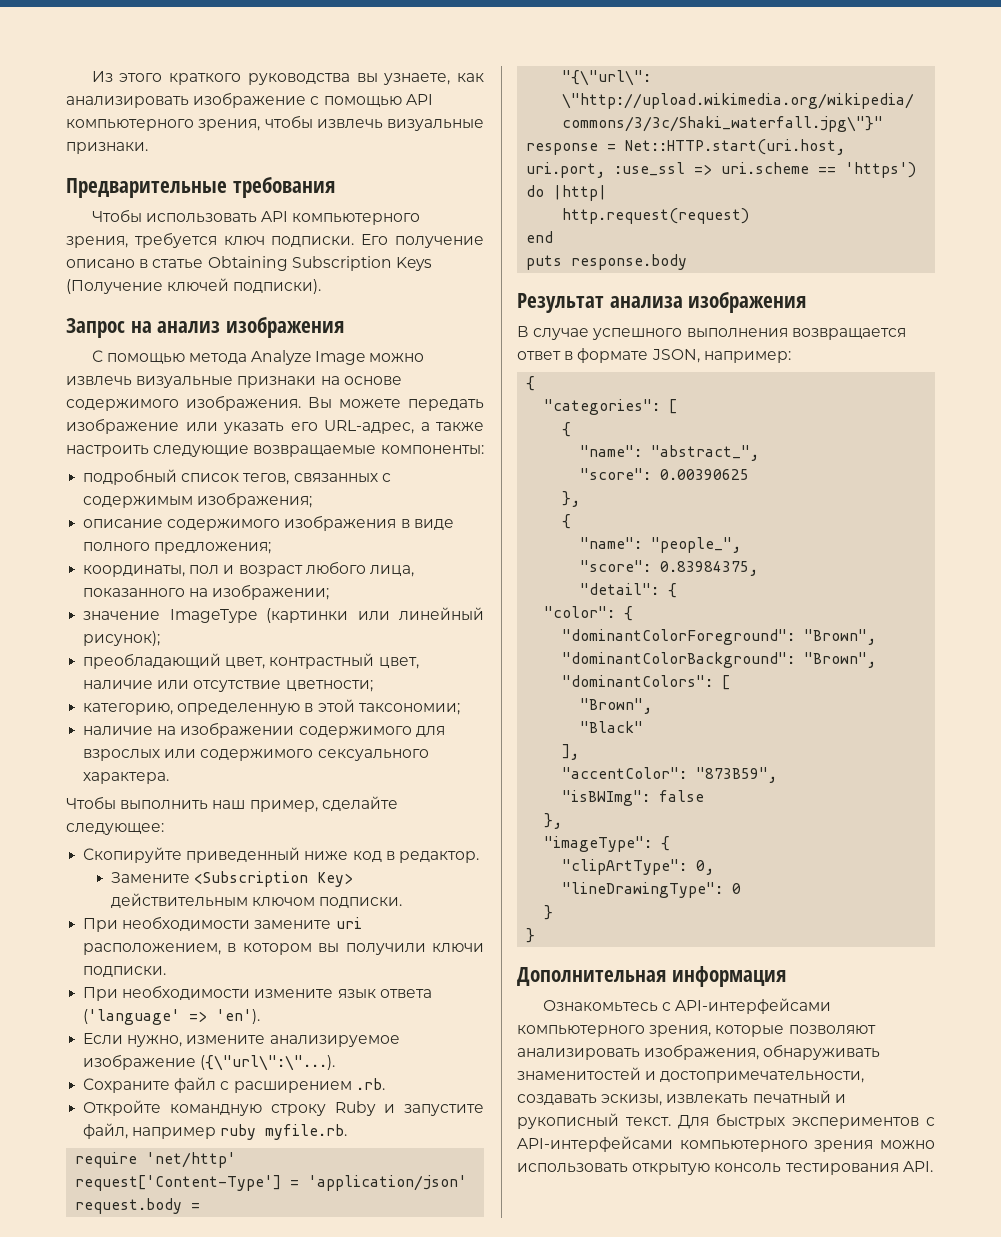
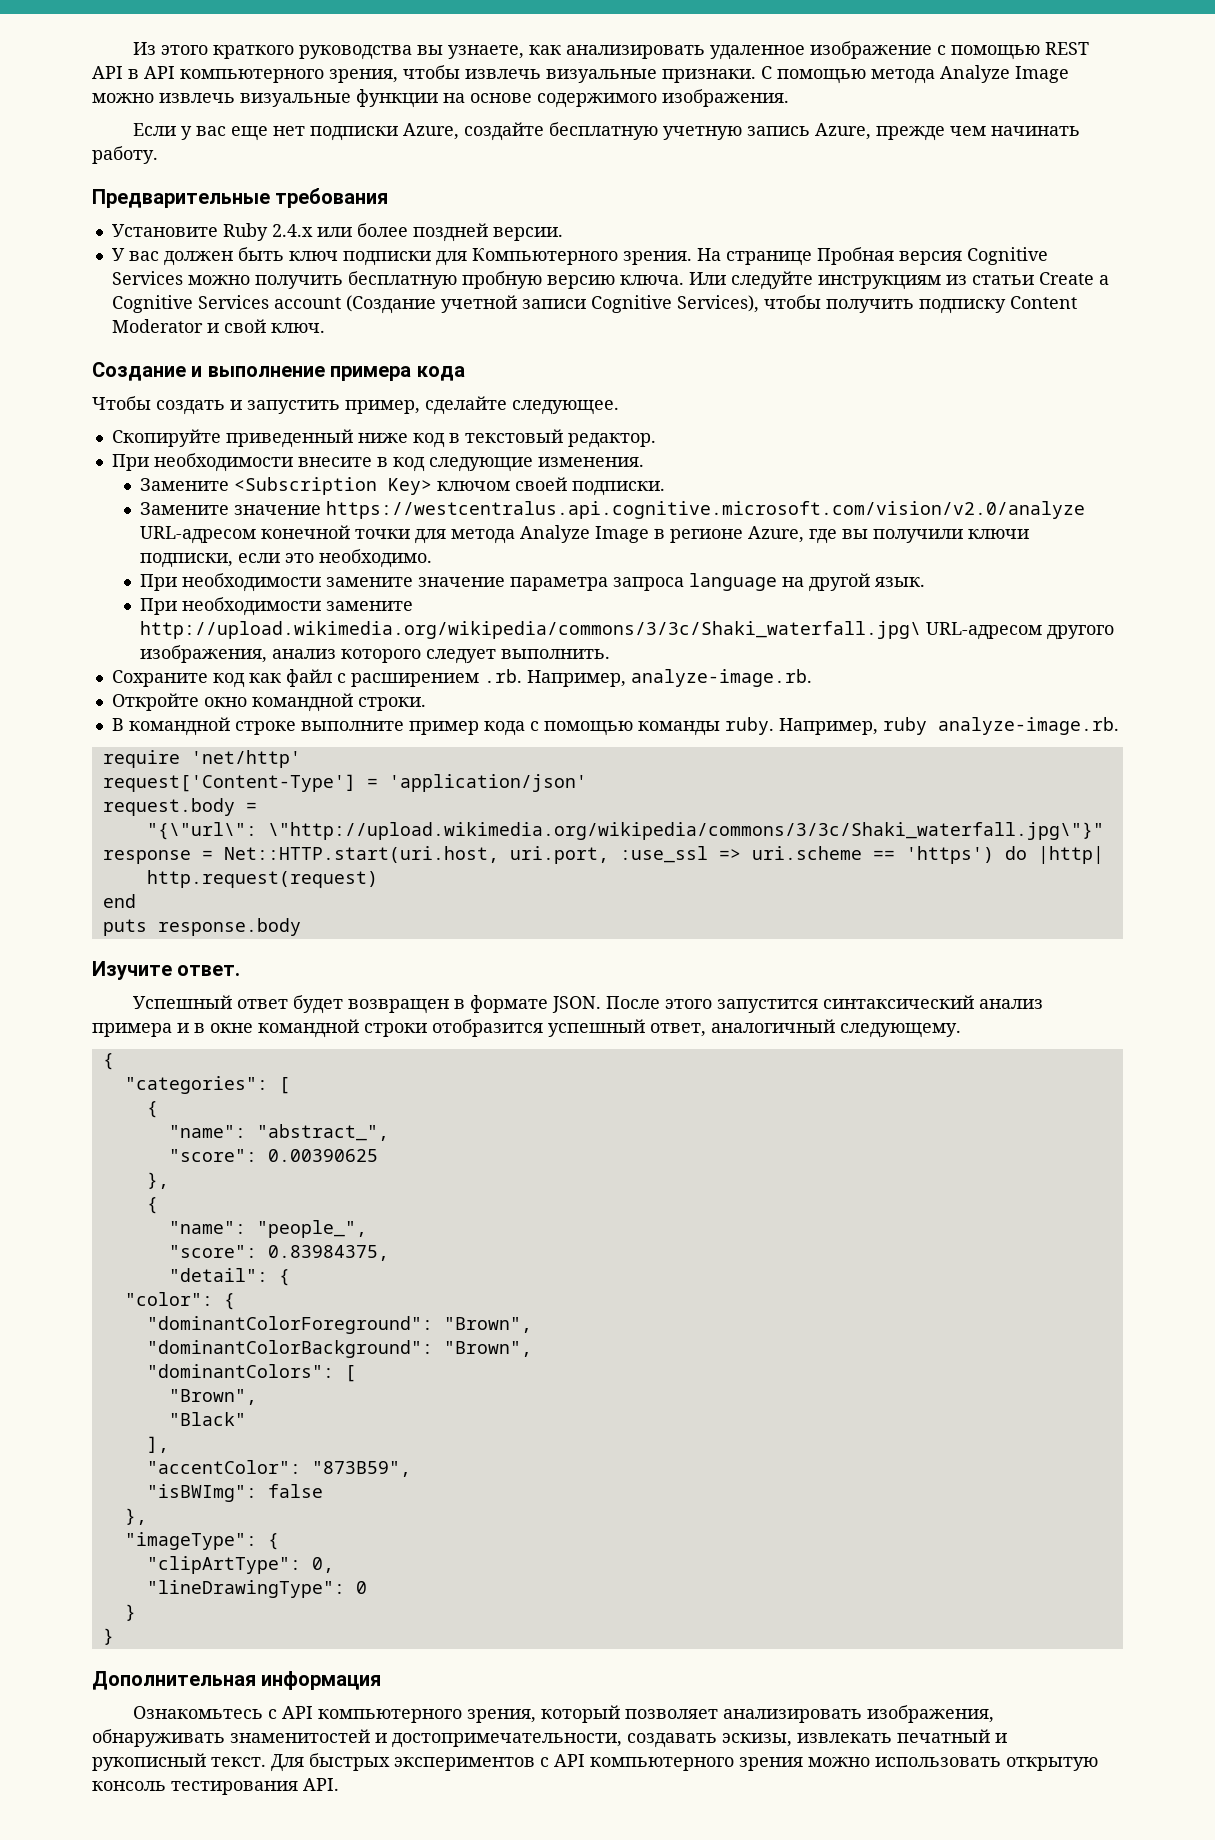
(189, 102) none -> [710,45,806,60] удаленное
(402, 101) none -> [1045,42,1090,55] [92,66,139,79] REST API в
[66,177,335,198] [91,209,421,225] [66,232,485,248] [66,256,432,271] [66,278,322,294] [66,317,344,338] // Предварительные требования // Чтобы использовать API компьютерного зрения, требуется ключ подписки. Его получение описано в статье Obtaining Subscription Keys (Получение ключей подписки). // Запрос на анализ изображения // -> (756, 76) none
[237,376,317,388] признаки -> [356,89,438,108] функции
[308,397,484,411] [66,418,484,434] [66,445,484,457] [83,469,391,485] [83,492,313,508] [83,515,454,531] [83,542,272,554] [83,561,414,577] [83,584,330,600] [83,607,484,623] [83,631,161,646] [83,653,419,669] [83,680,373,692] [83,699,460,715] [83,722,445,738] [83,749,429,761] [83,772,170,784] [66,796,246,810] Вы можете передать изображение или указать его URL-адрес, а также настроить следующие возвращаемые компоненты: // подробный список тегов, связанных с содержимым изображения; // описание содержимого изображения в виде полного предложения; // координаты, пол и возраст любого лица, показанного на изображении; // значение ImageType (картинки или линейный рисунок); // преобладающий цвет, контрастный цвет, наличие или отсутствие цветности; // категорию, определенную в этой таксономии; // наличие на изображении содержимого для взрослых или содержимого сексуального характера. // Чтобы выполнить наш -> [133,122,1081,141] [92,146,158,164] [92,188,389,208] [111,223,563,242] [111,247,1048,266] [111,271,1109,290] [111,295,1077,314] [111,319,325,333] [92,362,465,381] [92,396,340,415] // Если у вас еще нет подписки Azure, создайте бесплатную учетную запись Azure, прежде чем начинать работу. // Предварительные требования // Установите Ruby 2.4.x или более поздней версии. // У вас должен быть ключ подписки для Компьютерного зрения. На странице Пробная версия Cognitive Services можно получить бесплатную пробную версию ключа. Или следуйте инструкциям из статьи Create a Cognitive Services account (Создание учетной записи Cognitive Services), чтобы получить подписку Content Moderator и свой ключ. // Создание и выполнение примера кода // Чтобы создать и запустить
[66,823,164,835] следующее: -> [512,400,619,415] следующее.
(395, 855) none -> [464,429,563,443] текстовый
(479, 857) none -> [111,453,644,472] // При необходимости внесите в код следующие изменения.
[111,893,403,908] [83,916,362,932] [83,943,484,955] [83,966,167,977] [83,985,432,1001] [83,1009,261,1025] [83,1033,400,1047] [83,1054,336,1071] действительным ключом подписки. // При необходимости замените uri расположением, в котором вы получили ключи подписки. // При необходимости измените язык ответа ('language' => 'en'). // Если нужно, измените анализируемое изображение ({\"url\":\"...). -> [437,477,666,496] [140,501,1086,519] [140,525,1030,544] [140,549,433,568] [140,573,926,592] [140,597,414,616] [140,621,1115,640] [140,645,611,664] ключом своей подписки. // Замените значение https://westcentralus.api.cognitive.microsoft.com/vision/v2.0/analyze URL-адресом конечной точки для метода Analyze Image в регионе Azure, где вы получили ключи подписки, если это необходимо. // При необходимости замените значение параметра запроса language на другой язык. // При необходимости замените http://upload.wikimedia.org/wikipedia/commons/3/3c/Shaki_waterfall.jpg\ URL-адресом другого изображения, анализ которого следует выполнить.
(171, 1085) none -> [212,673,281,688] код как
(385, 1084) none -> [526,669,812,687] Например, analyze-image.rb.
[170,1101,484,1116] [83,1123,348,1140] командную строку Ruby и запустите файл, например ruby myfile.rb. -> [203,693,426,712] [111,717,1119,736] окно командной строки. // В командной строке выполните пример кода с помощью команды ruby. Например, ruby analyze-image.rb.
[517,292,807,313] [517,326,906,340] [517,348,791,363] Результат анализа изображения // В случае успешного выполнения возвращается ответ в формате JSON, например: -> [92,961,241,980] [133,995,1044,1014] [92,1019,961,1038] Изучите ответ. // Успешный ответ будет возвращен в формате JSON. После этого запустится синтаксический анализ примера и в окне командной строки отобразится успешный ответ, аналогичный следующему.
[674,998,831,1014] [517,1025,876,1037] API-интерфейсами компьютерного зрения, которые позволяют -> [282,1705,719,1723] API компьютерного зрения, который позволяет
[517,1136,673,1152] API-интерфейсами -> [554,1754,585,1767] API

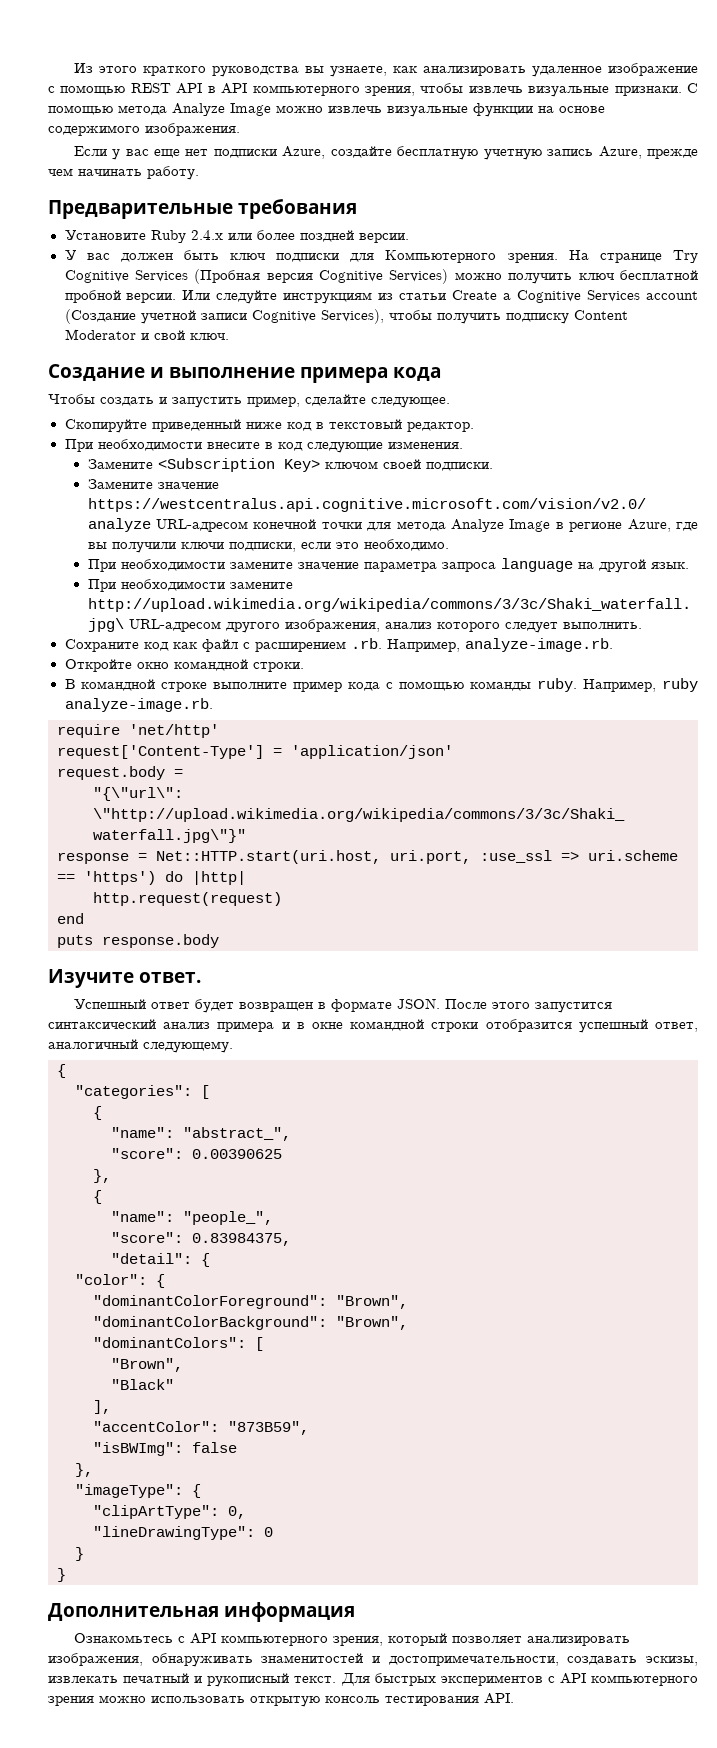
[816,247,894,265] Пробная -> [672,250,698,263] [64,269,261,284] Try Cognitive Services (Пробная
[111,271,183,285] Services -> [389,269,449,284] Services)
[347,271,684,289] бесплатную пробную версию ключа. -> [578,270,699,280] [64,290,177,303] ключ бесплатной пробной версии.

